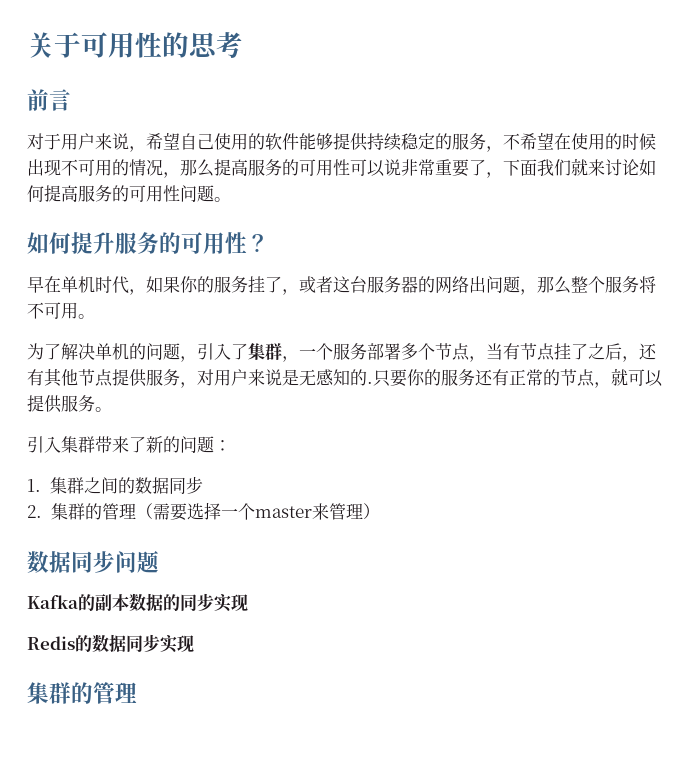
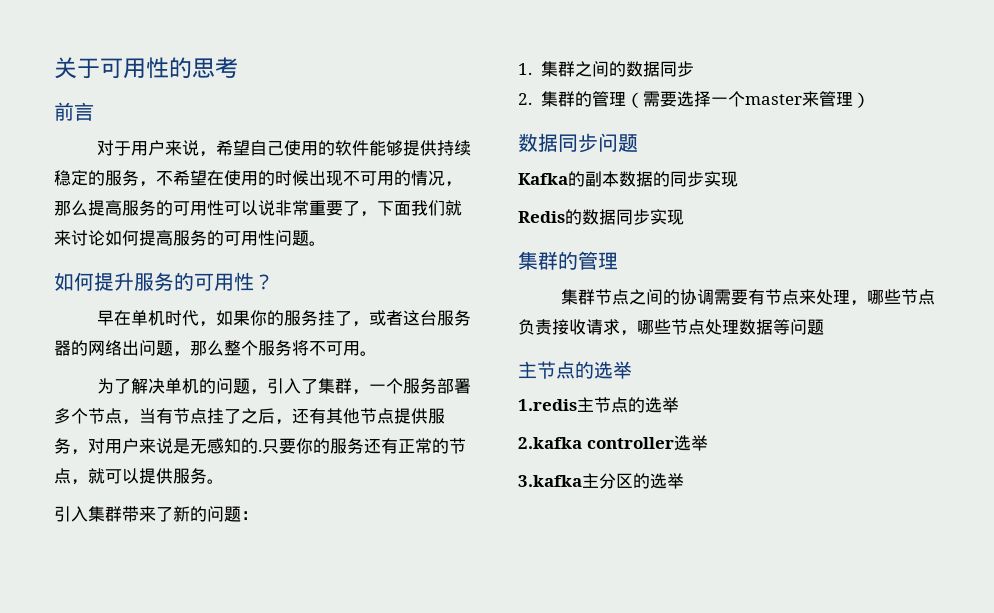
(137, 692) none -> [560,289,935,306] [518,319,824,336] [518,361,632,379] [518,397,679,413] [518,435,708,451] [518,473,684,489] // 集群节点之间的协调需要有节点来处理，哪些节点负责接收请求，哪些节点处理数据等问题 // 主节点的选举 // 1.redis主节点的选举 // 2.kafka controller选举 // 3.kafka主分区的选举

